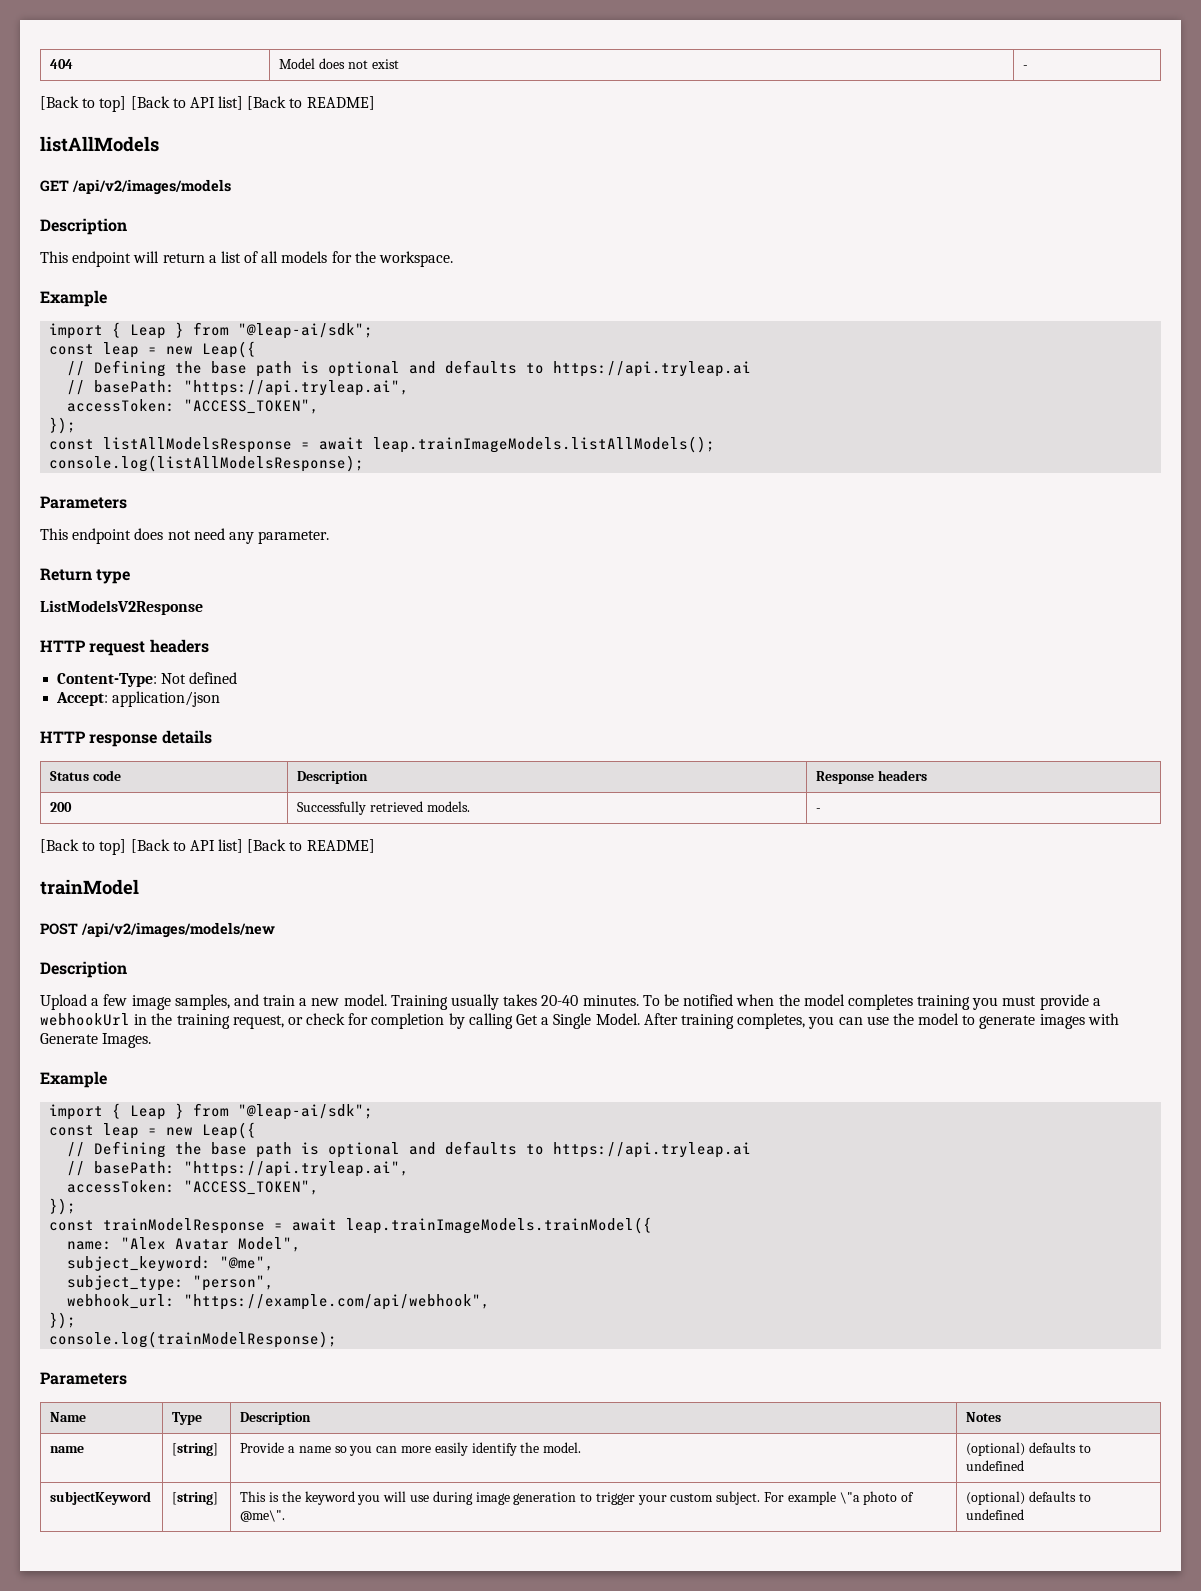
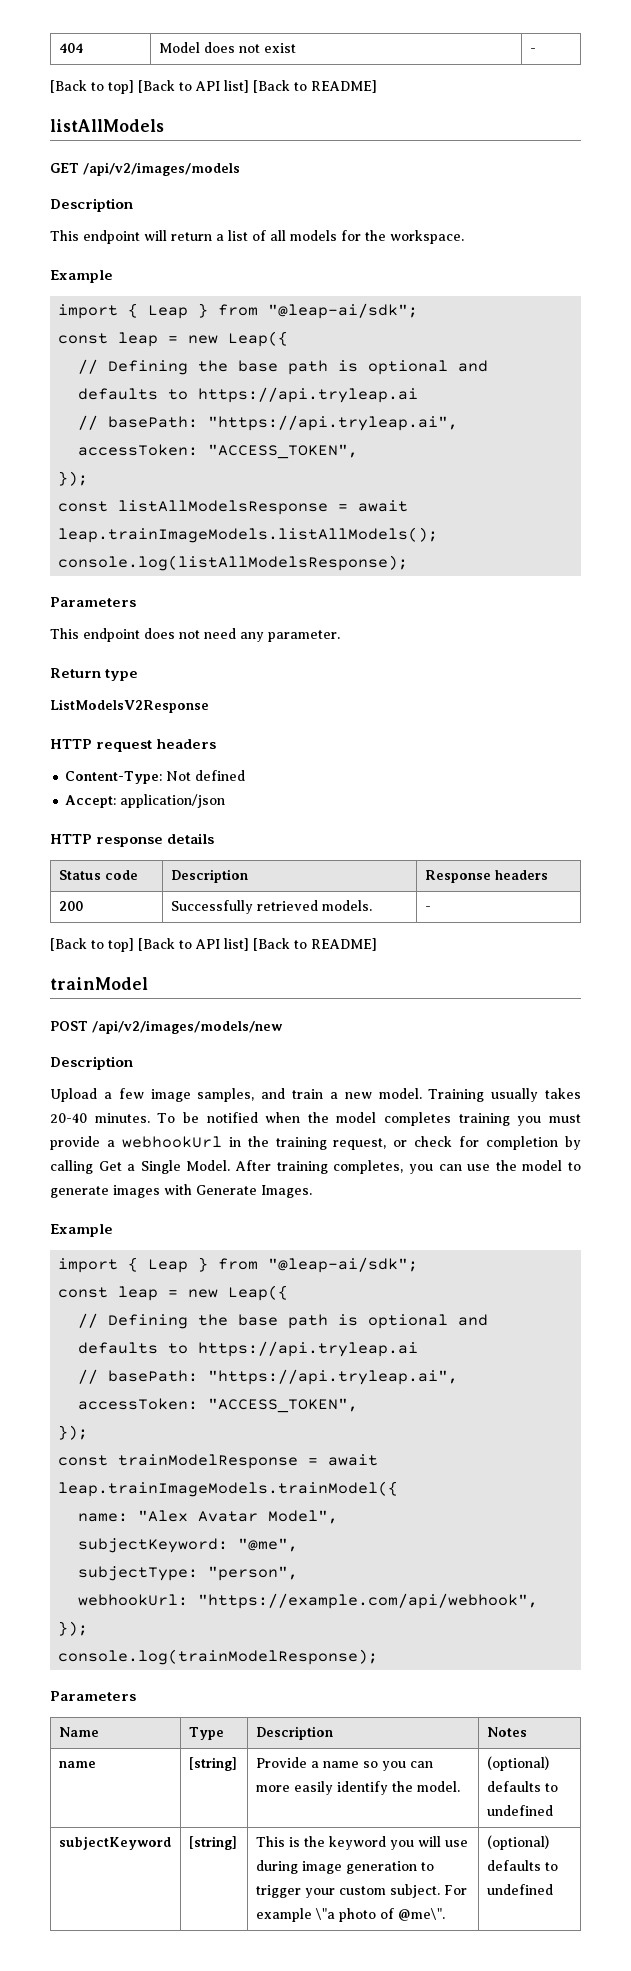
[67,1256,212,1272] subject_keyword: -> [78,1538,229,1553] subjectKeyword:
[67,1275,185,1291] subject_type: -> [78,1566,199,1581] subjectType:
[67,1294,176,1309] webhook_url: -> [78,1594,189,1606] webhookUrl:

